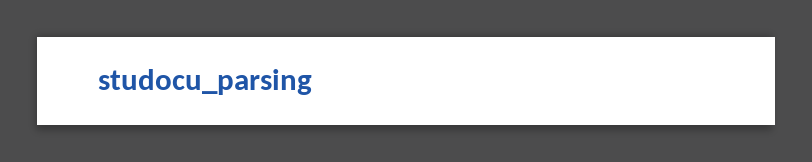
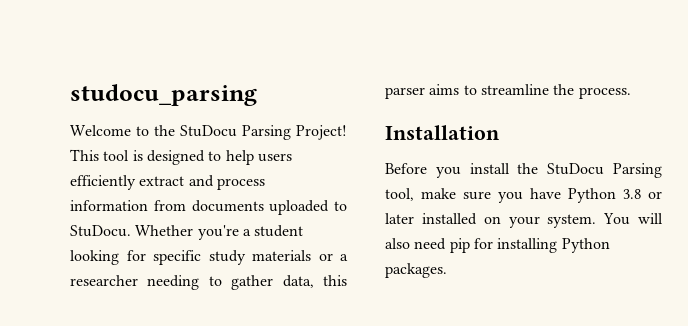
(312, 82) none -> [70,125,347,140] [70,149,292,165] [70,175,265,190] [70,200,347,215] [70,225,304,240] [70,250,348,265] [70,275,347,290] [385,84,631,99] [385,125,500,140] [385,163,662,178] [385,188,662,203] [385,213,663,228] [385,238,610,253] [385,263,447,278] // Welcome to the StuDocu Parsing Project! This tool is designed to help users efficiently extract and process information from documents uploaded to StuDocu. Whether you're a student looking for specific study materials or a researcher needing to gather data, this parser aims to streamline the process. // Installation // Before you install the StuDocu Parsing tool, make sure you have Python 3.8 or later installed on your system. You will also need pip for installing Python packages.

